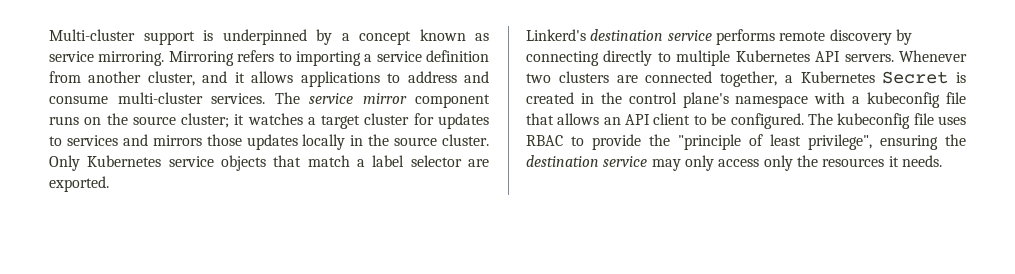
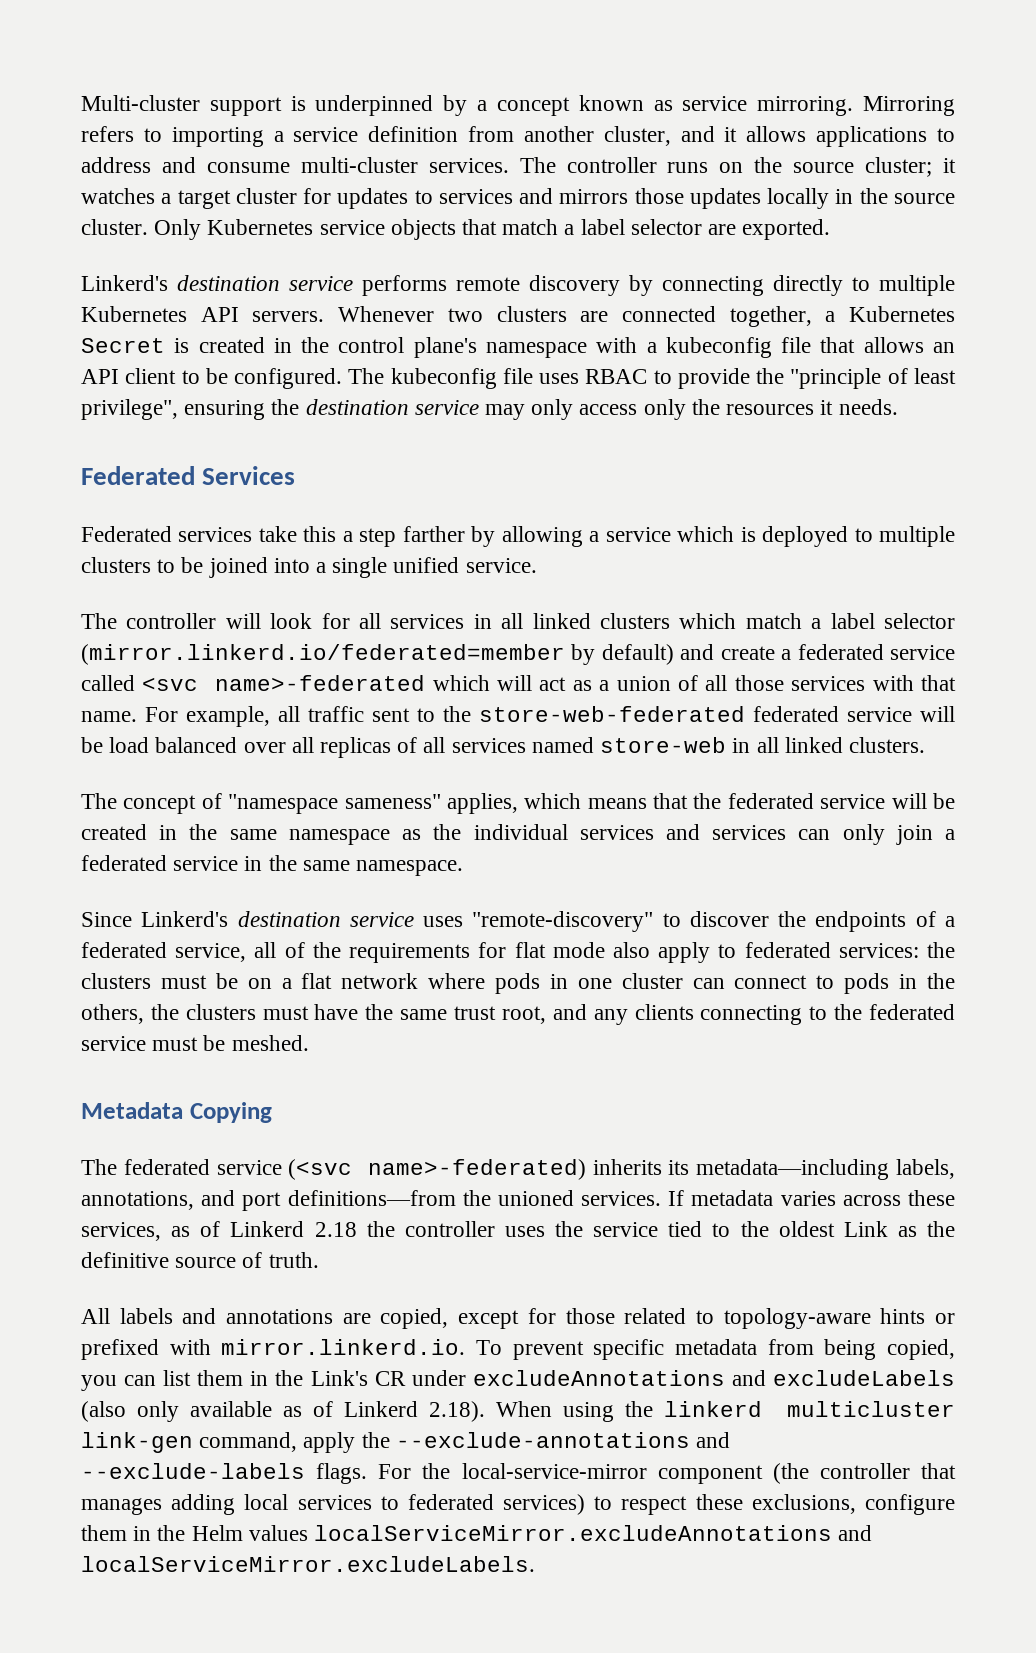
[309,93,490,108] service mirror component -> [566,157,657,173] controller
(942, 161) none -> [81,466,296,485] [81,526,955,547] [81,557,537,578] [81,613,955,629] [81,644,956,665] [81,675,956,691] [81,706,955,727] [81,737,925,758] [81,793,955,814] [81,824,955,845] [81,855,464,876] [81,911,955,932] [81,942,955,963] [81,973,955,994] [81,1004,956,1025] [81,1035,309,1051] [81,1102,272,1123] [81,1159,955,1180] [81,1190,955,1211] [81,1221,955,1241] [81,1252,319,1268] [81,1308,956,1329] [81,1339,955,1360] [81,1370,956,1391] [81,1401,955,1422] [81,1432,731,1453] [81,1463,956,1484] [81,1494,955,1515] [81,1525,873,1541] [81,1556,535,1572] // Federated Services // Federated services take this a step farther by allowing a service which is deployed to multiple clusters to be joined into a single unified service. // The controller will look for all services in all linked clusters which match a label selector (mirror.linkerd.io/federated=member by default) and create a federated service called <svc name>-federated which will act as a union of all those services with that name. For example, all traffic sent to the store-web-federated federated service will be load balanced over all replicas of all services named store-web in all linked clusters. // The concept of "namespace sameness" applies, which means that the federated service will be created in the same namespace as the individual services and services can only join a federated service in the same namespace. // Since Linkerd's destination service uses "remote-discovery" to discover the endpoints of a federated service, all of the requirements for flat mode also apply to federated services: the clusters must be on a flat network where pods in one cluster can connect to pods in the others, the clusters must have the same trust root, and any clients connecting to the federated service must be meshed. // Metadata Copying // The federated service (<svc name>-federated) inherits its metadata—including labels, annotations, and port definitions—from the unioned services. If metadata varies across these services, as of Linkerd 2.18 the controller uses the service tied to the oldest Link as the definitive source of truth. // All labels and annotations are copied, except for those related to topology-aware hints or prefixed with mirror.linkerd.io. To prevent specific metadata from being copied, you can list them in the Link's CR under excludeAnnotations and excludeLabels (also only available as of Linkerd 2.18). When using the linkerd multicluster link-gen command, apply the --exclude-annotations and --exclude-labels flags. For the local-service-mirror component (the controller that manages adding local services to federated services) to respect these exclusions, configure them in the Helm values localServiceMirror.excludeAnnotations and localServiceMirror.excludeLabels.

